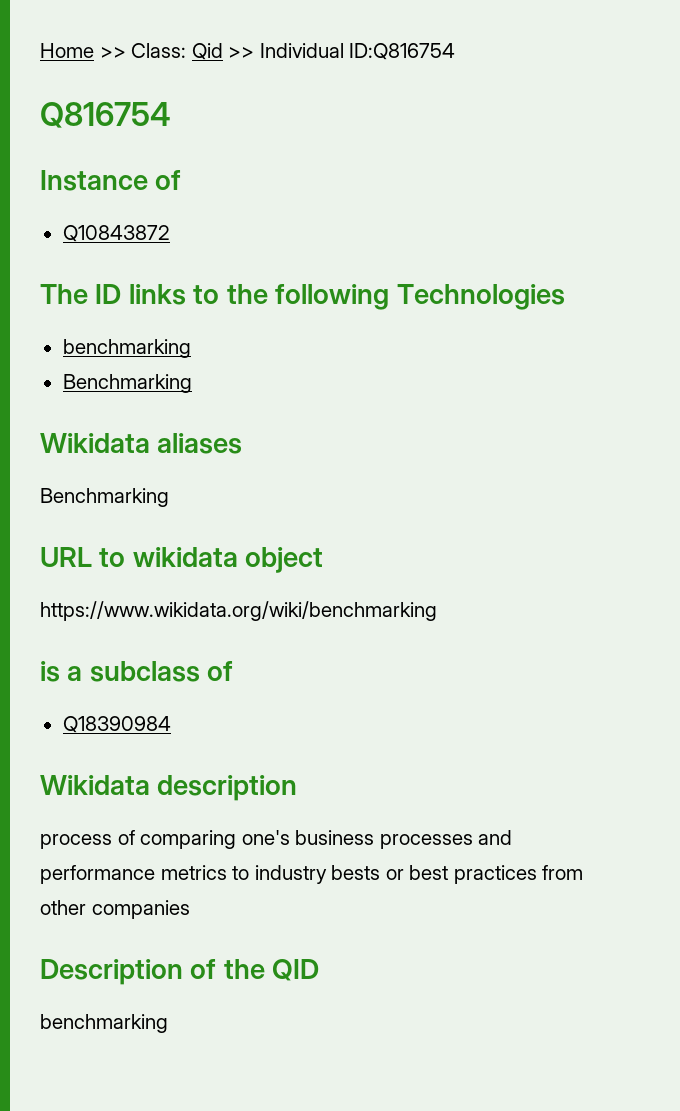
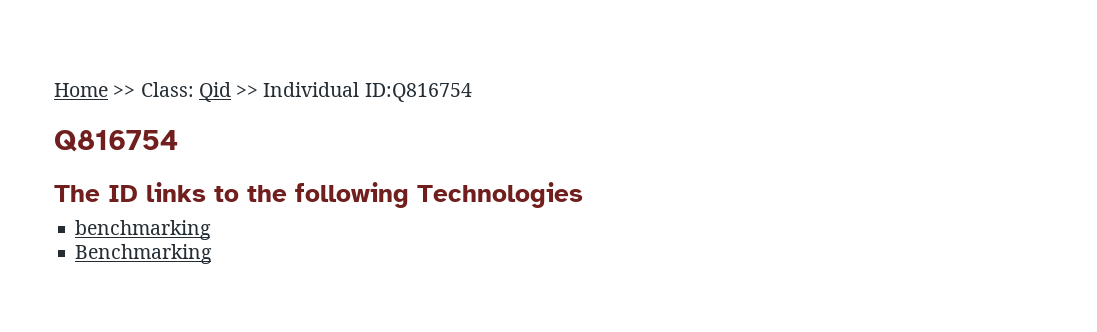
[40,170,182,191] [62,225,170,242] // Instance of // Q10843872 -> (178, 141) none
[40,433,243,454] [40,488,169,507] [40,547,324,573] [40,601,437,621] [40,661,234,682] [62,716,171,733] [40,775,298,801] [40,830,513,849] [40,865,584,884] [40,900,190,919] [40,959,320,985] [40,1014,168,1033] // Wikidata aliases // Benchmarking // URL to wikidata object // https://www.wikidata.org/wiki/benchmarking // is a subclass of // Q18390984 // Wikidata description // process of comparing one's business processes and performance metrics to industry bests or best practices from other companies // Description of the QID // benchmarking -> (213, 254) none

